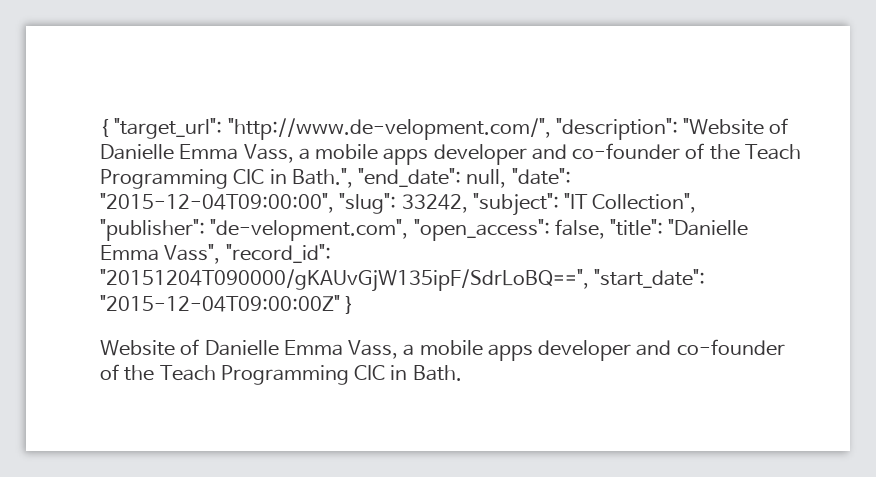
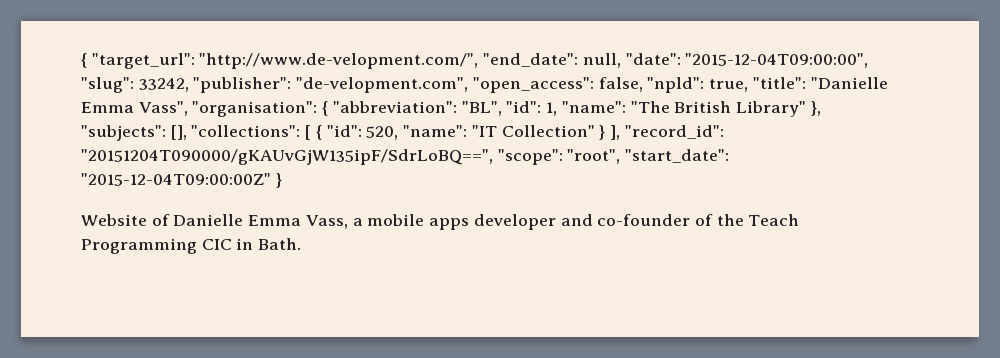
[555,118,789,140] [100,143,801,165] [100,168,353,189] "description": "Website of Danielle Emma Vass, a mobile apps developer and co-founder of the Teach Programming CIC in Bath.", -> (479, 61) none
[472,193,697,216] "subject": "IT Collection", -> (189, 85) none
(605, 229) none -> [647,77,749,93] "npld": true,
[225,244,331,263] [100,269,589,292] "record_id": "20151204T090000/gKAUvGjW135ipF/SdrLoBQ==", -> [192,101,821,117] [81,125,724,141] [81,149,621,165] "organisation": { "abbreviation": "BL", "id": 1, "name": "The British Library" }, "subjects": [], "collections": [ { "id": 520, "name": "IT Collection" } ], "record_id": "20151204T090000/gKAUvGjW135ipF/SdrLoBQ==", "scope": "root",

